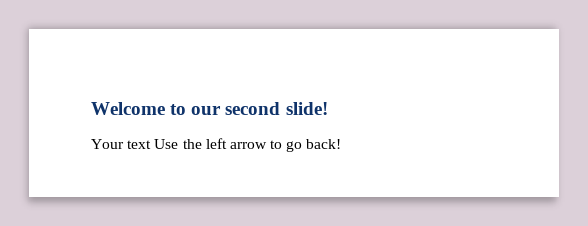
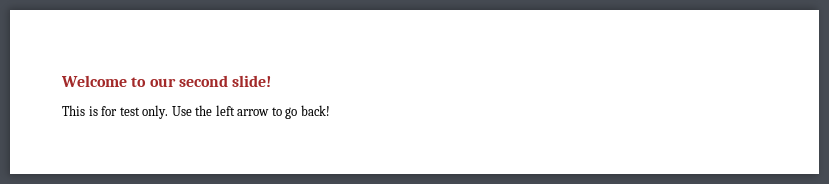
[91,139,152,149] Your text -> [62,105,169,119] This is for test only.

